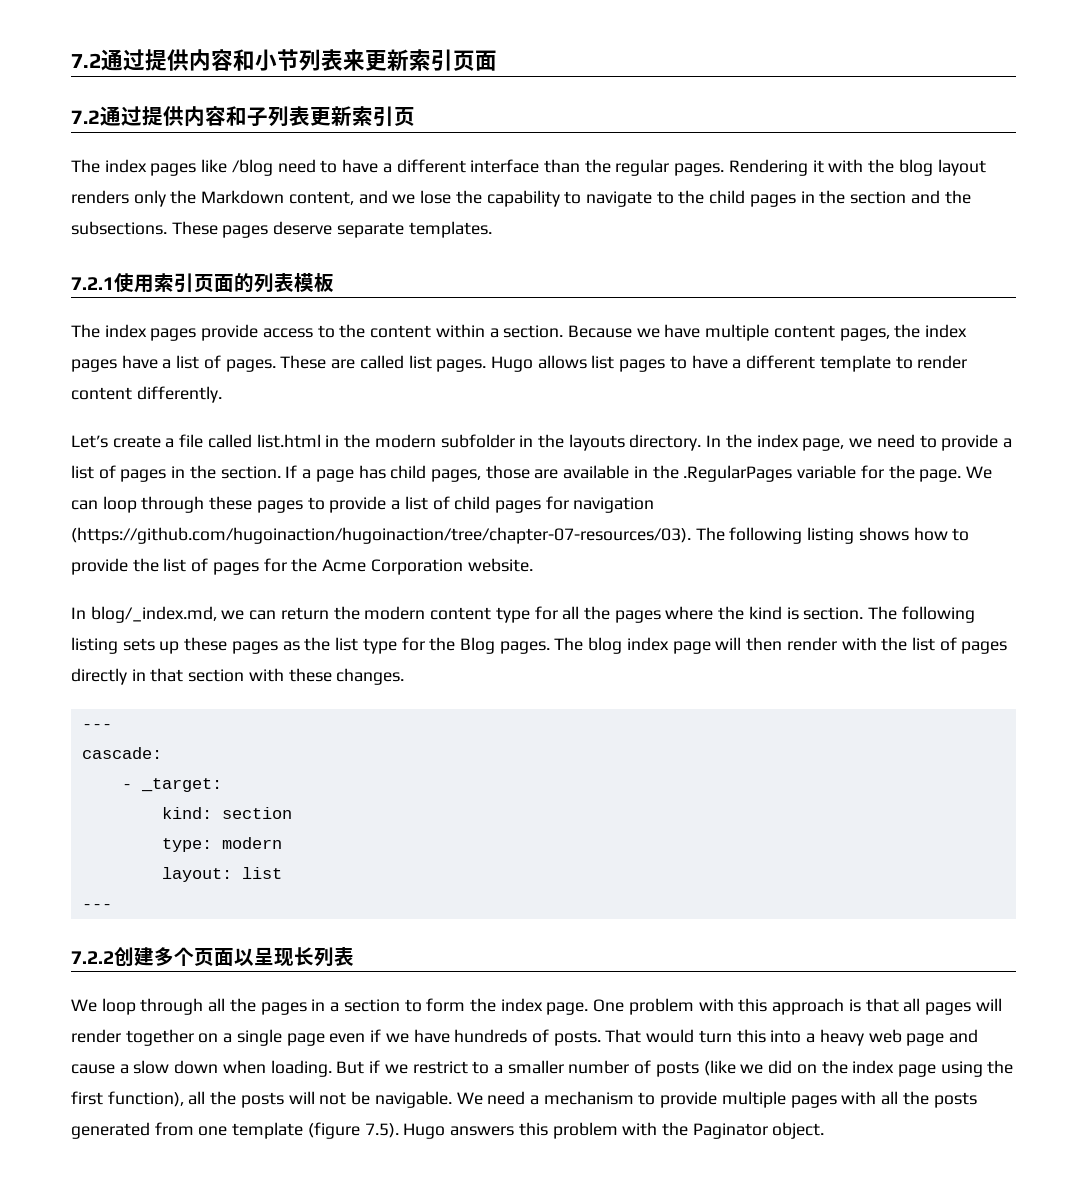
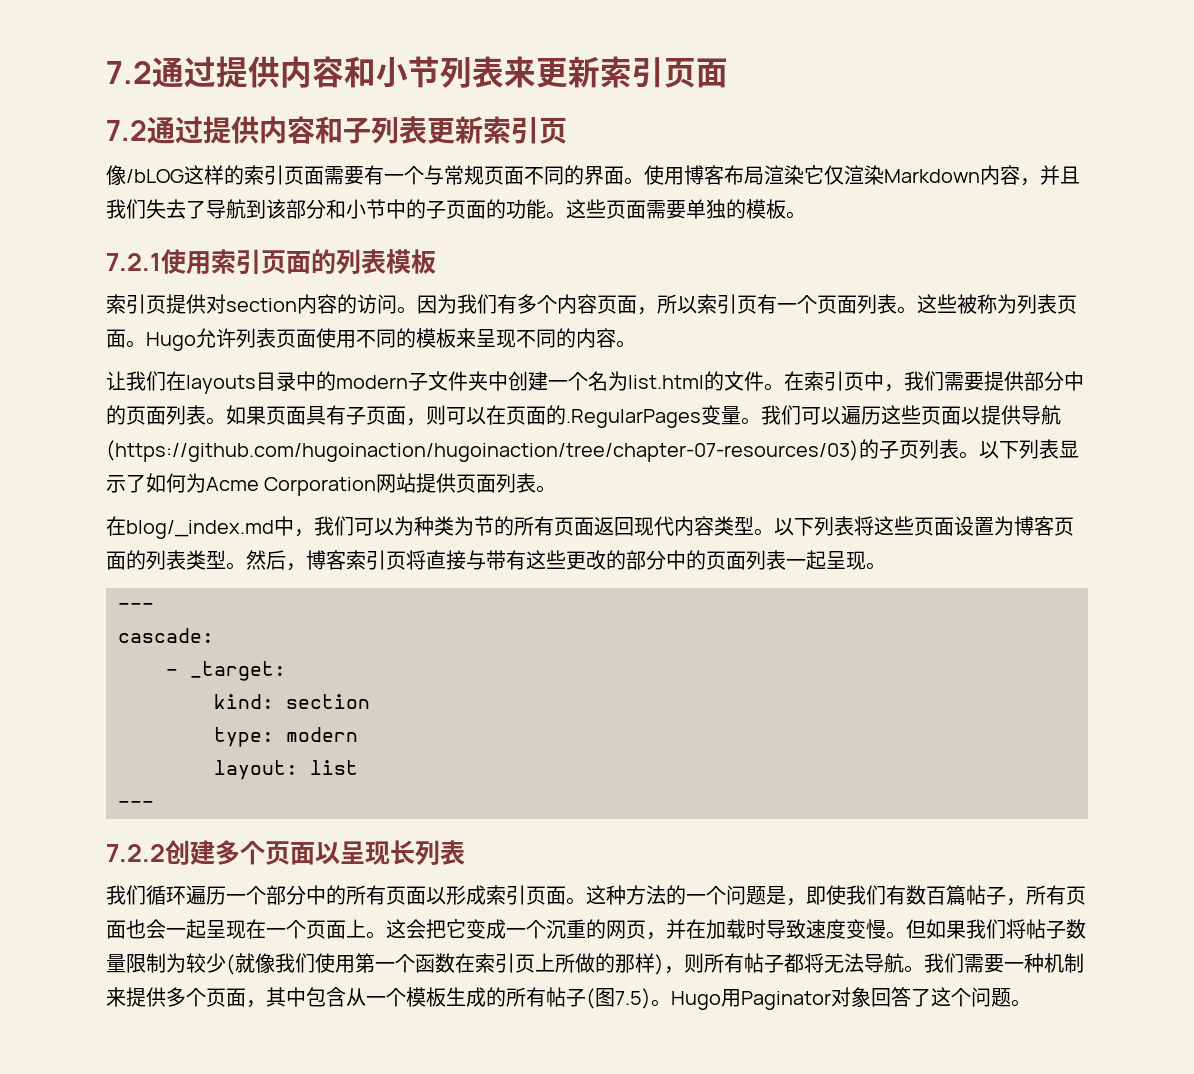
[71,159,986,176] [71,190,971,207] [71,221,492,238] The index pages like /blog need to have a different interface than the regular pages. Rendering it with the blog layout renders only the Markdown content, and we lose the capability to navigate to the child pages in the section and the subsections. These pages deserve separate templates. -> [106,165,1080,186] [106,199,806,219] 像/bLOG这样的索引页面需要有一个与常规页面不同的界面。使用博客布局渲染它仅渲染Markdown内容，并且我们失去了导航到该部分和小节中的子页面的功能。这些页面需要单独的模板。
[71,324,968,341] [71,355,968,372] [71,386,222,403] [71,434,1012,451] [71,465,992,482] [71,496,655,513] [71,527,970,544] [71,558,533,575] [71,606,975,623] [71,637,1008,654] [71,668,405,685] The index pages provide access to the content within a section. Because we have multiple content pages, the index pages have a list of pages. These are called list pages. Hugo allows list pages to have a different template to render content differently. // Let’s create a file called list.html in the modern subfolder in the layouts directory. In the index page, we need to provide a list of pages in the section. If a page has child pages, those are available in the .RegularPages variable for the page. We can loop through these pages to provide a list of child pages for navigation (https://github.com/hugoinaction/hugoinaction/tree/chapter-07-resources/03). The following listing shows how to provide the list of pages for the Acme Corporation website. // In blog/_index.md, we can return the modern content type for all the pages where the kind is section. The following listing sets up these pages as the list type for the Blog pages. The blog index page will then render with the list of pages directly in that section with these changes. -> [106,294,1077,315] [106,328,636,351] [106,371,1084,394] [106,405,1061,428] [106,439,1079,462] [106,473,557,496] [106,516,1074,539] [106,550,886,571] 索引页提供对section内容的访问。因为我们有多个内容页面，所以索引页有一个页面列表。这些被称为列表页面。Hugo允许列表页面使用不同的模板来呈现不同的内容。 // 让我们在layouts目录中的modern子文件夹中创建一个名为list.html的文件。在索引页中，我们需要提供部分中的页面列表。如果页面具有子页面，则可以在页面的.RegularPages变量。我们可以遍历这些页面以提供导航(https://github.com/hugoinaction/hugoinaction/tree/chapter-07-resources/03)的子页列表。以下列表显示了如何为Acme Corporation网站提供页面列表。 // 在blog/_index.md中，我们可以为种类为节的所有页面返回现代内容类型。以下列表将这些页面设置为博客页面的列表类型。然后，博客索引页将直接与带有这些更改的部分中的页面列表一起呈现。
[71,998,1002,1015] [71,1029,978,1046] [71,1060,1014,1077] [71,1091,977,1108] [71,1122,825,1139] We loop through all the pages in a section to form the index page. One problem with this approach is that all pages will render together on a single page even if we have hundreds of posts. That would turn this into a heavy web page and cause a slow down when loading. But if we restrict to a smaller number of posts (like we did on the index page using the first function), all the posts will not be navigable. We need a mechanism to provide multiple pages with all the posts generated from one template (figure 7.5). Hugo answers this problem with the Paginator object. -> [106,885,1086,906] [106,919,1086,940] [106,953,1084,975] [106,987,1031,1010] 我们循环遍历一个部分中的所有页面以形成索引页面。这种方法的一个问题是，即使我们有数百篇帖子，所有页面也会一起呈现在一个页面上。这会把它变成一个沉重的网页，并在加载时导致速度变慢。但如果我们将帖子数量限制为较少(就像我们使用第一个函数在索引页上所做的那样)，则所有帖子都将无法导航。我们需要一种机制来提供多个页面，其中包含从一个模板生成的所有帖子(图7.5)。Hugo用Paginator对象回答了这个问题。

